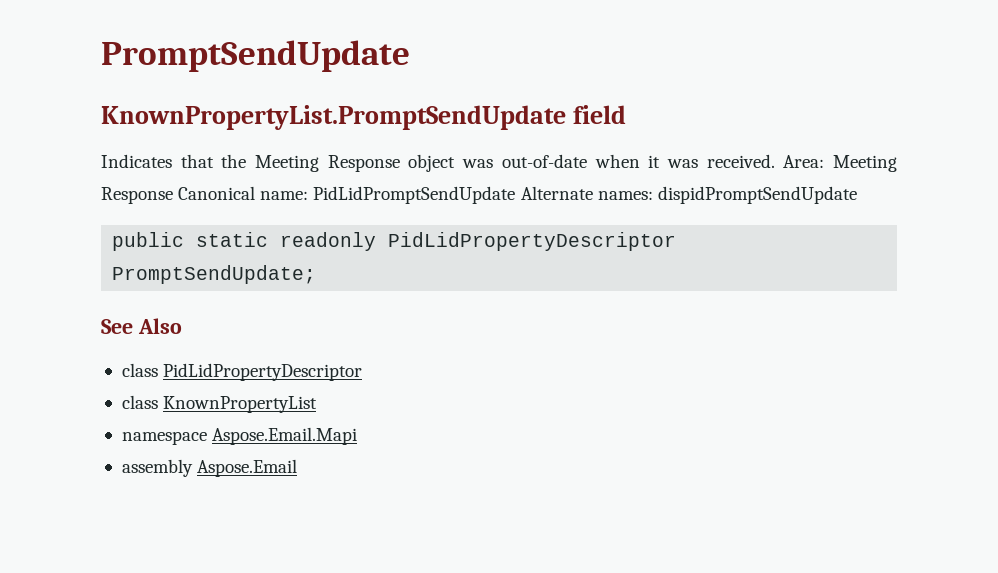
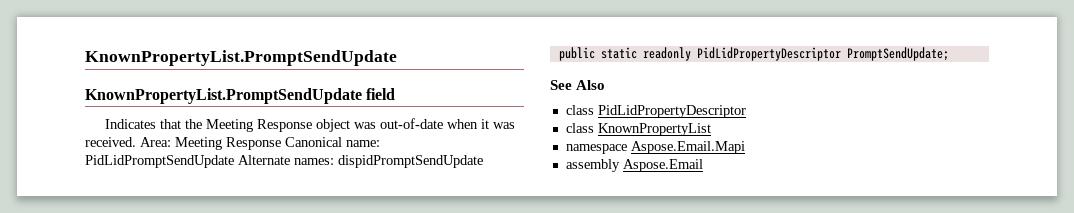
[101,40,410,72] PromptSendUpdate -> [85,50,397,66] KnownPropertyList.PromptSendUpdate

